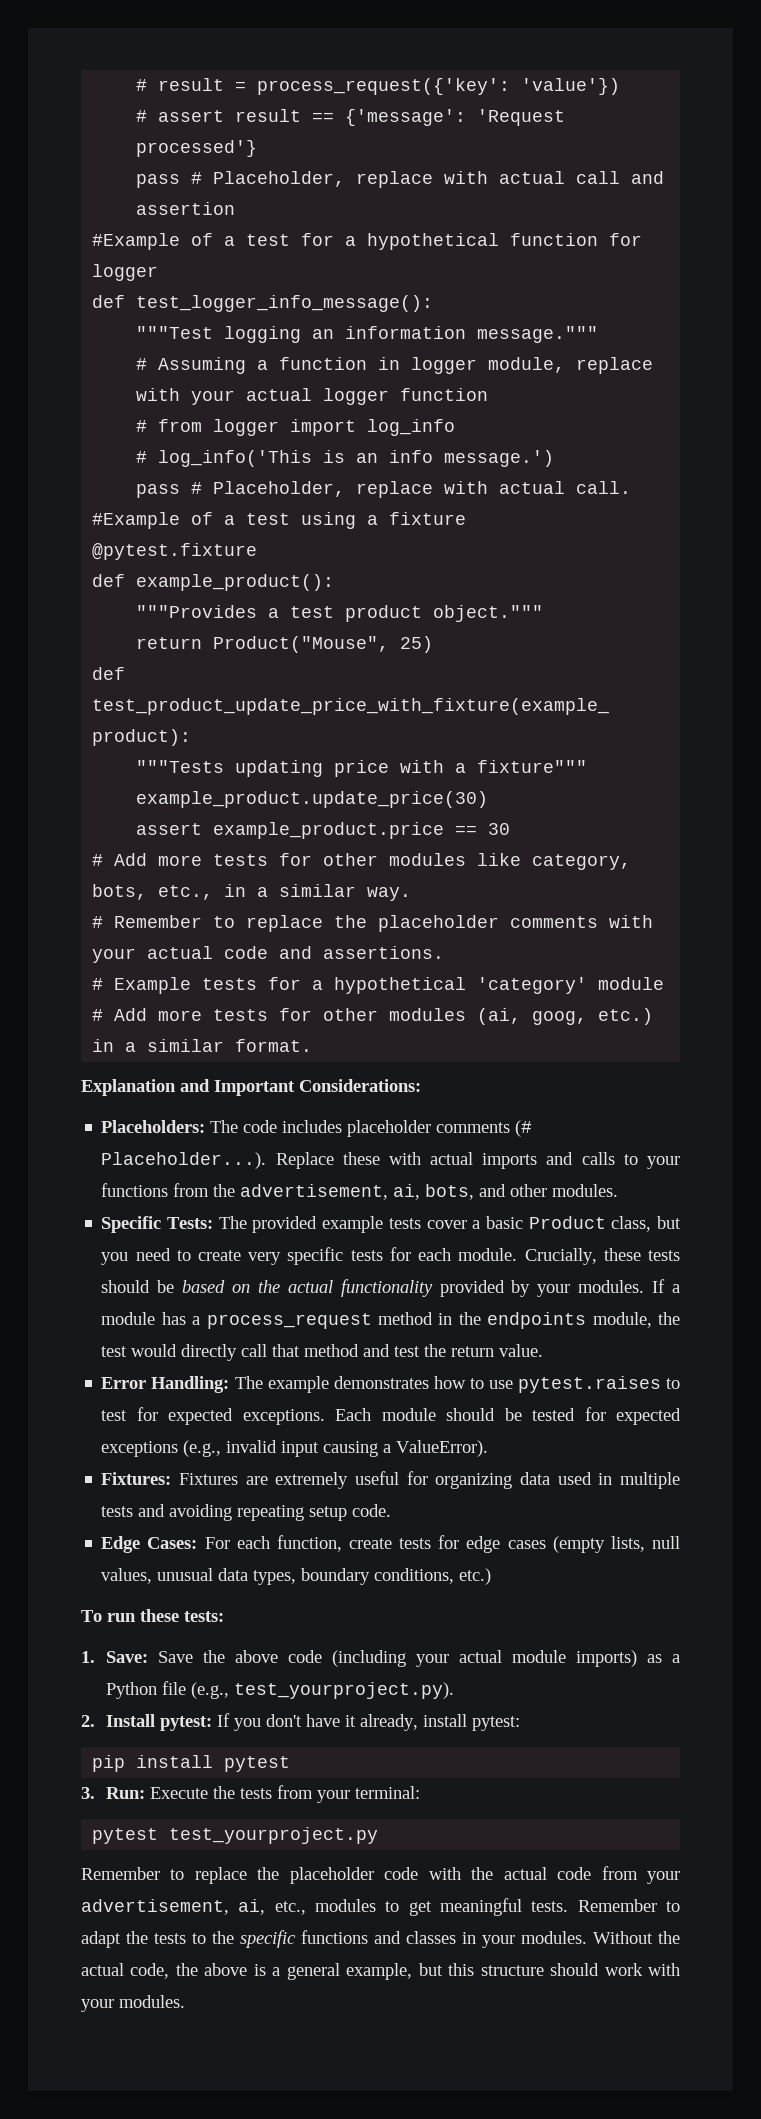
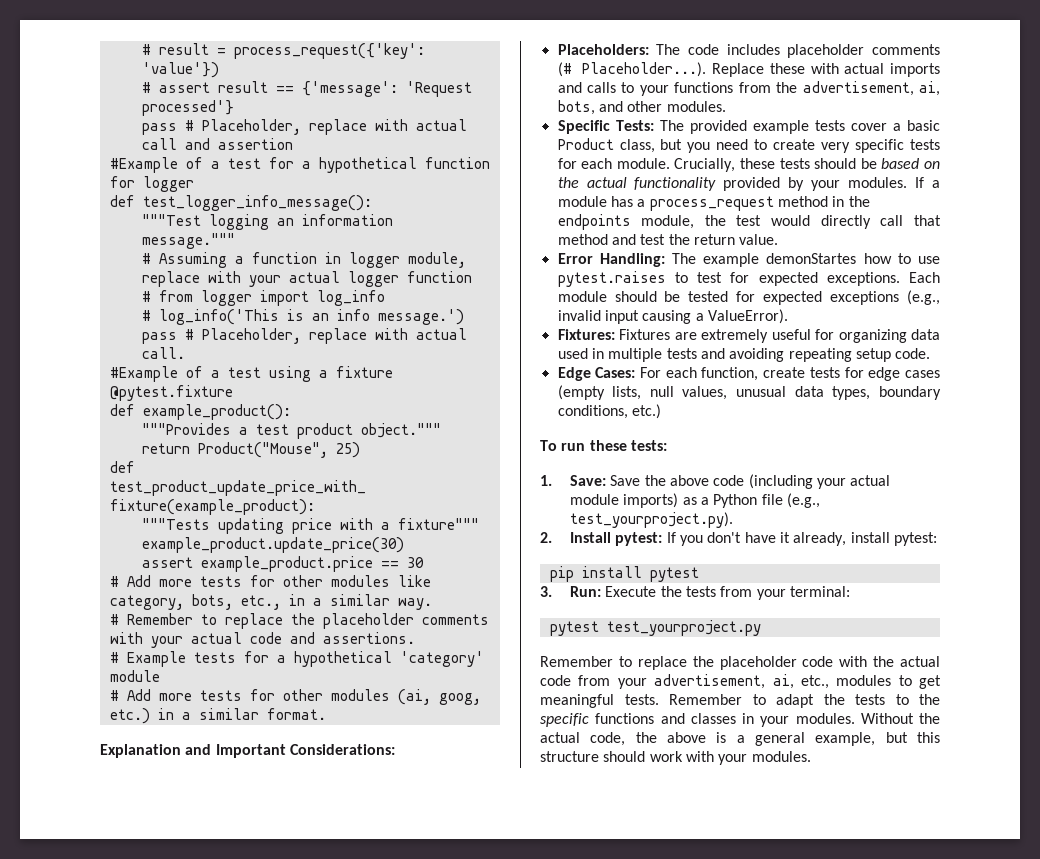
[333,1376,429,1389] demonstrates -> [766,253,857,264] demonStartes

